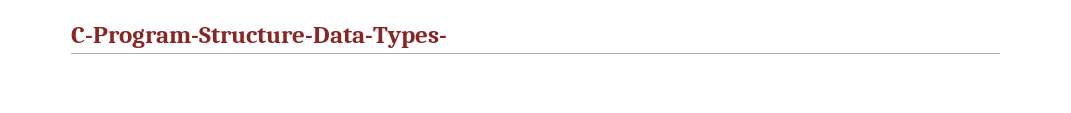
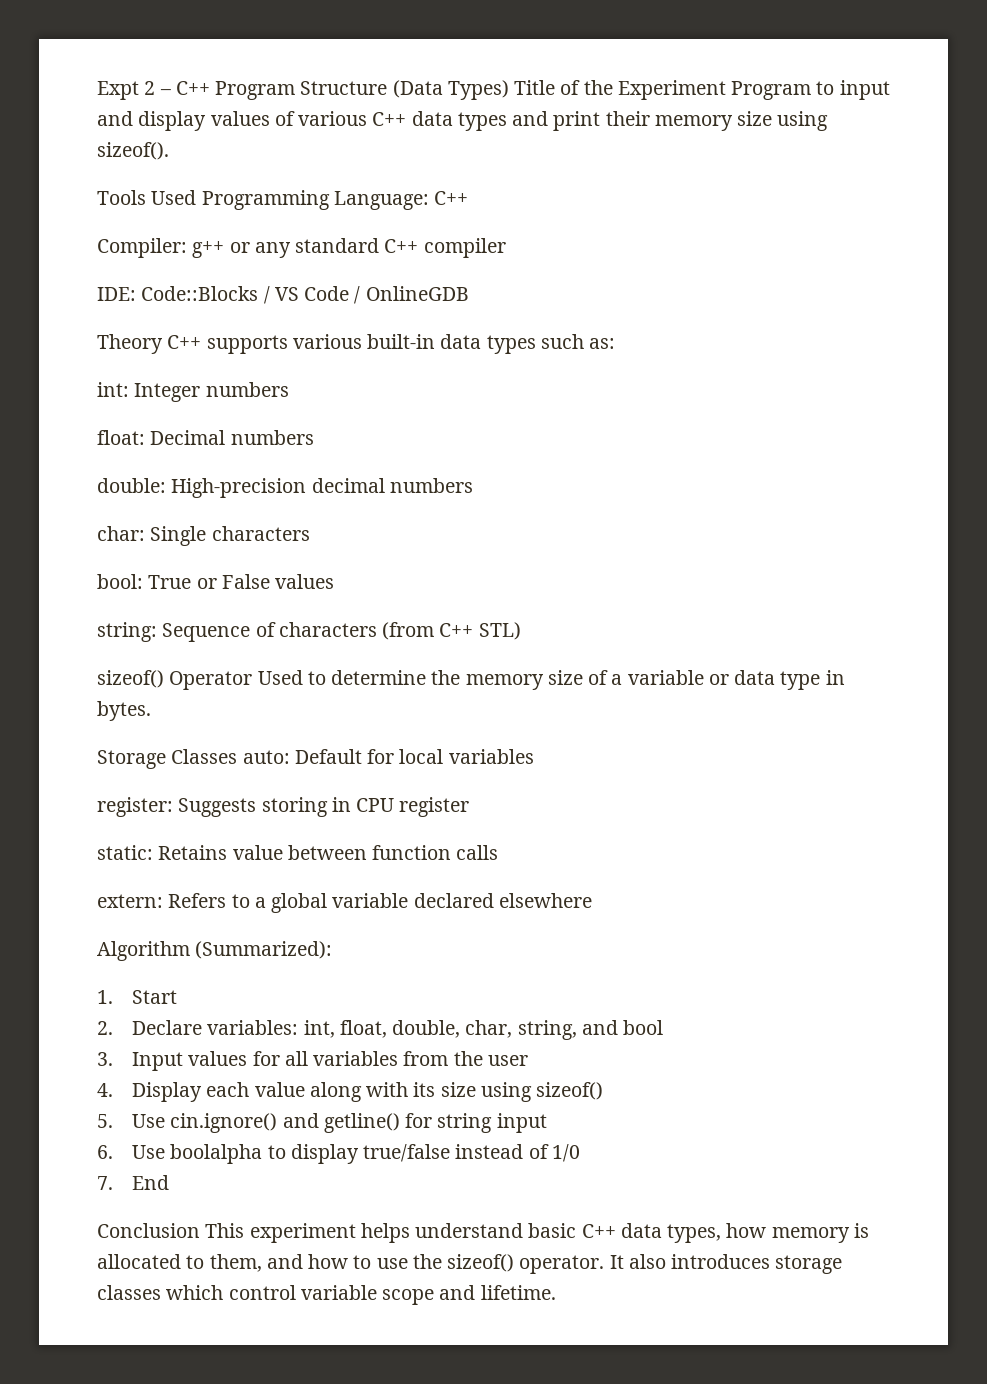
[71,27,447,48] C-Program-Structure-Data-Types- -> [97,80,890,100] [97,111,829,131] [97,142,169,160] [97,190,469,210] [97,238,506,258] [97,286,469,304] [97,334,616,354] [97,382,289,402] [97,430,314,445] [97,478,473,498] [97,526,310,546] [97,574,335,589] [97,622,521,642] [97,670,845,690] [97,701,151,721] [97,749,534,769] [97,797,470,817] [97,845,499,860] [97,893,592,913] [97,941,333,961] [97,990,178,1004] [97,1020,664,1040] [97,1051,528,1071] [97,1082,604,1102] [97,1113,547,1133] [97,1144,580,1164] [97,1175,170,1190] [97,1223,869,1243] [97,1254,843,1274] [97,1285,556,1305] Expt 2 – C++ Program Structure (Data Types) Title of the Experiment Program to input and display values of various C++ data types and print their memory size using sizeof(). // Tools Used Programming Language: C++ // Compiler: g++ or any standard C++ compiler // IDE: Code::Blocks / VS Code / OnlineGDB // Theory C++ supports various built-in data types such as: // int: Integer numbers // float: Decimal numbers // double: High-precision decimal numbers // char: Single characters // bool: True or False values // string: Sequence of characters (from C++ STL) // sizeof() Operator Used to determine the memory size of a variable or data type in bytes. // Storage Classes auto: Default for local variables // register: Suggests storing in CPU register // static: Retains value between function calls // extern: Refers to a global variable declared elsewhere // Algorithm (Summarized): // 1. Start // 2. Declare variables: int, float, double, char, string, and bool // 3. Input values for all variables from the user // 4. Display each value along with its size using sizeof() // 5. Use cin.ignore() and getline() for string input // 6. Use boolalpha to display true/false instead of 1/0 // 7. End // Conclusion This experiment helps understand basic C++ data types, how memory is allocated to them, and how to use the sizeof() operator. It also introduces storage classes which control variable scope and lifetime.

